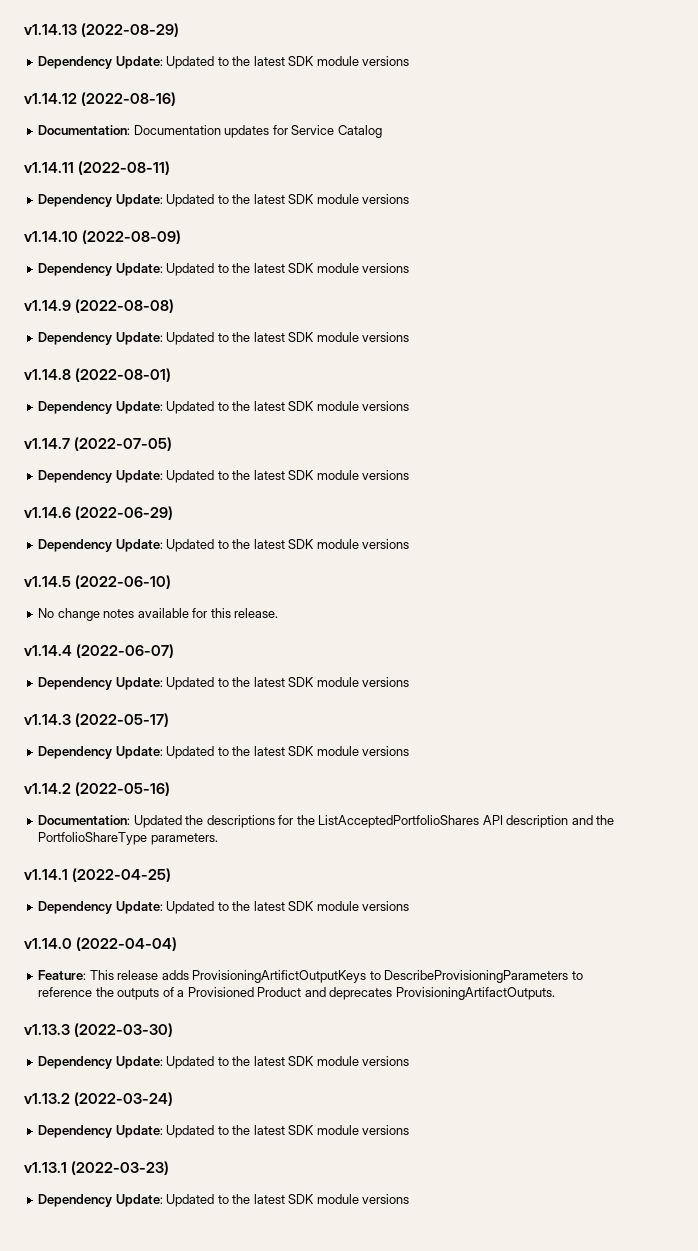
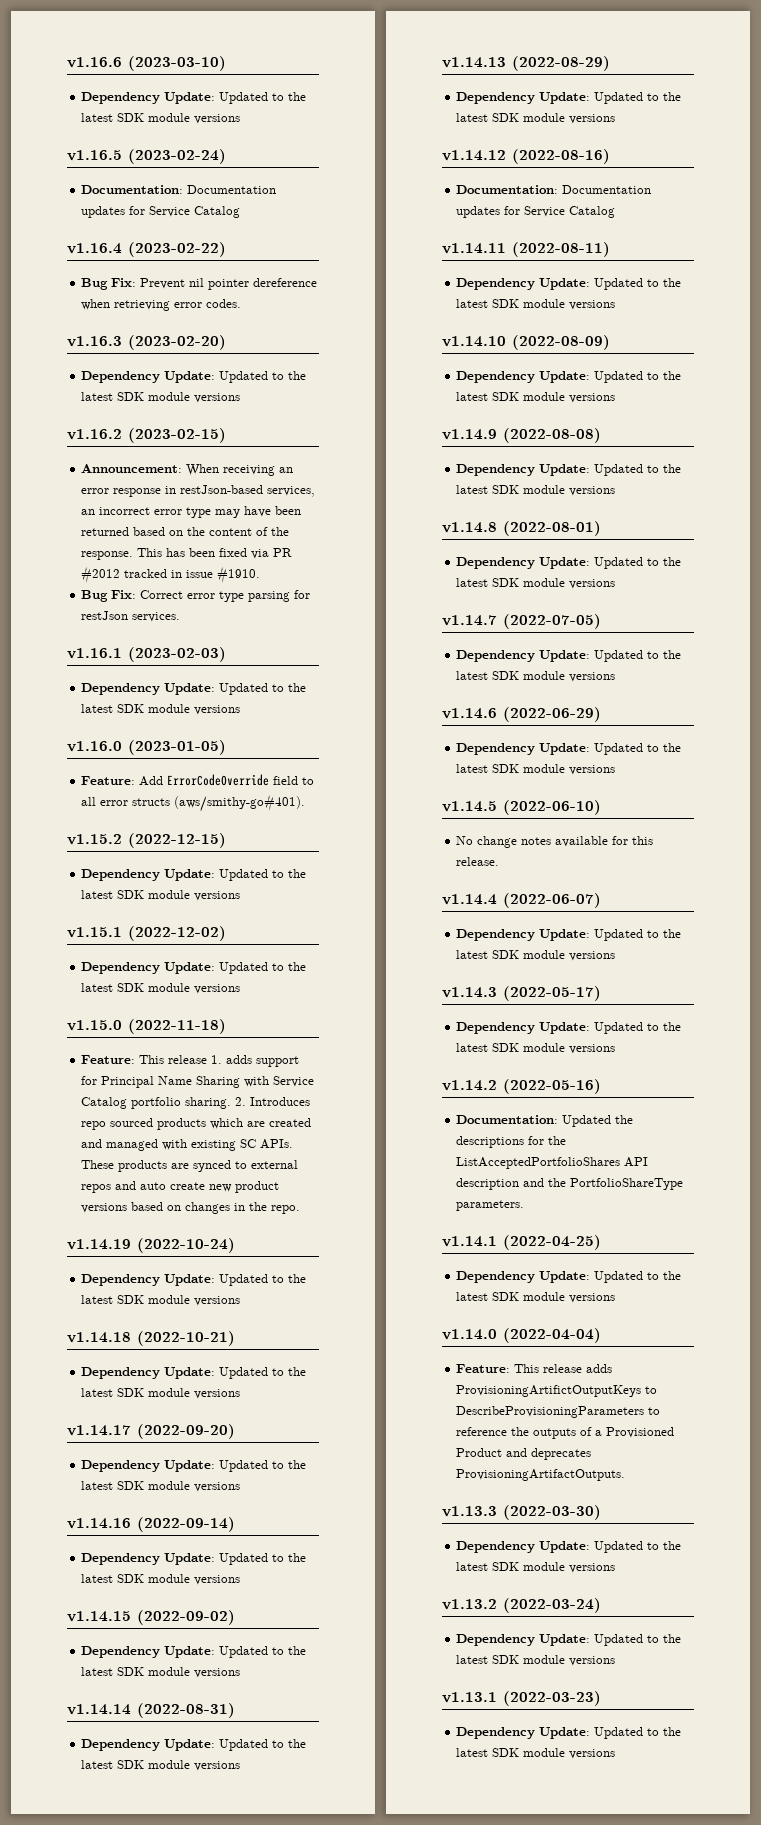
(24, 29) none -> [67,56,226,71] [81,92,307,104] [81,113,241,124] [67,149,226,164] [81,185,277,194] [81,206,241,218] [67,242,226,257] [81,278,318,290] [81,299,242,311] [67,335,226,350] [81,371,307,383] [81,392,241,403] [67,428,226,443] [81,464,294,476] [81,485,316,497] [81,506,302,518] [81,527,290,536] [81,548,293,560] [81,566,261,583] [81,590,311,602] [81,611,181,622] [67,647,226,662] [81,683,307,695] [81,704,241,715] [67,740,226,755] [81,774,315,786] [81,794,306,812] [67,833,226,848] [81,869,307,881] [81,890,241,901] [67,926,226,941] [81,962,307,974] [81,983,241,994] [67,1019,226,1034] [81,1055,300,1067] [81,1076,315,1088] [81,1097,311,1109] [81,1118,312,1130] [81,1139,294,1151] [81,1160,299,1172] [81,1181,280,1193] [81,1202,301,1214] [67,1238,235,1253] [81,1274,307,1286] [81,1295,241,1306] [67,1331,235,1346] [81,1367,307,1379] [81,1388,241,1399] [67,1424,235,1439] [81,1460,307,1472] [81,1481,241,1492] [67,1517,235,1532] [81,1553,307,1565] [81,1574,241,1585] [67,1610,235,1625] [81,1646,307,1658] [81,1667,241,1678] [67,1703,235,1718] [81,1739,307,1751] [81,1760,241,1771] v1.16.6 (2023-03-10) // Dependency Update: Updated to the latest SDK module versions // v1.16.5 (2023-02-24) // Documentation: Documentation updates for Service Catalog // v1.16.4 (2023-02-22) // Bug Fix: Prevent nil pointer dereference when retrieving error codes. // v1.16.3 (2023-02-20) // Dependency Update: Updated to the latest SDK module versions // v1.16.2 (2023-02-15) // Announcement: When receiving an error response in restJson-based services, an incorrect error type may have been returned based on the content of the response. This has been fixed via PR #2012 tracked in issue #1910. // Bug Fix: Correct error type parsing for restJson services. // v1.16.1 (2023-02-03) // Dependency Update: Updated to the latest SDK module versions // v1.16.0 (2023-01-05) // Feature: Add ErrorCodeOverride field to all error structs (aws/smithy-go#401). // v1.15.2 (2022-12-15) // Dependency Update: Updated to the latest SDK module versions // v1.15.1 (2022-12-02) // Dependency Update: Updated to the latest SDK module versions // v1.15.0 (2022-11-18) // Feature: This release 1. adds support for Principal Name Sharing with Service Catalog portfolio sharing. 2. Introduces repo sourced products which are created and managed with existing SC APIs. These products are synced to external repos and auto create new product versions based on changes in the repo. // v1.14.19 (2022-10-24) // Dependency Update: Updated to the latest SDK module versions // v1.14.18 (2022-10-21) // Dependency Update: Updated to the latest SDK module versions // v1.14.17 (2022-09-20) // Dependency Update: Updated to the latest SDK module versions // v1.14.16 (2022-09-14) // Dependency Update: Updated to the latest SDK module versions // v1.14.15 (2022-09-02) // Dependency Update: Updated to the latest SDK module versions // v1.14.14 (2022-08-31) // Dependency Update: Updated to the latest SDK module versions //

